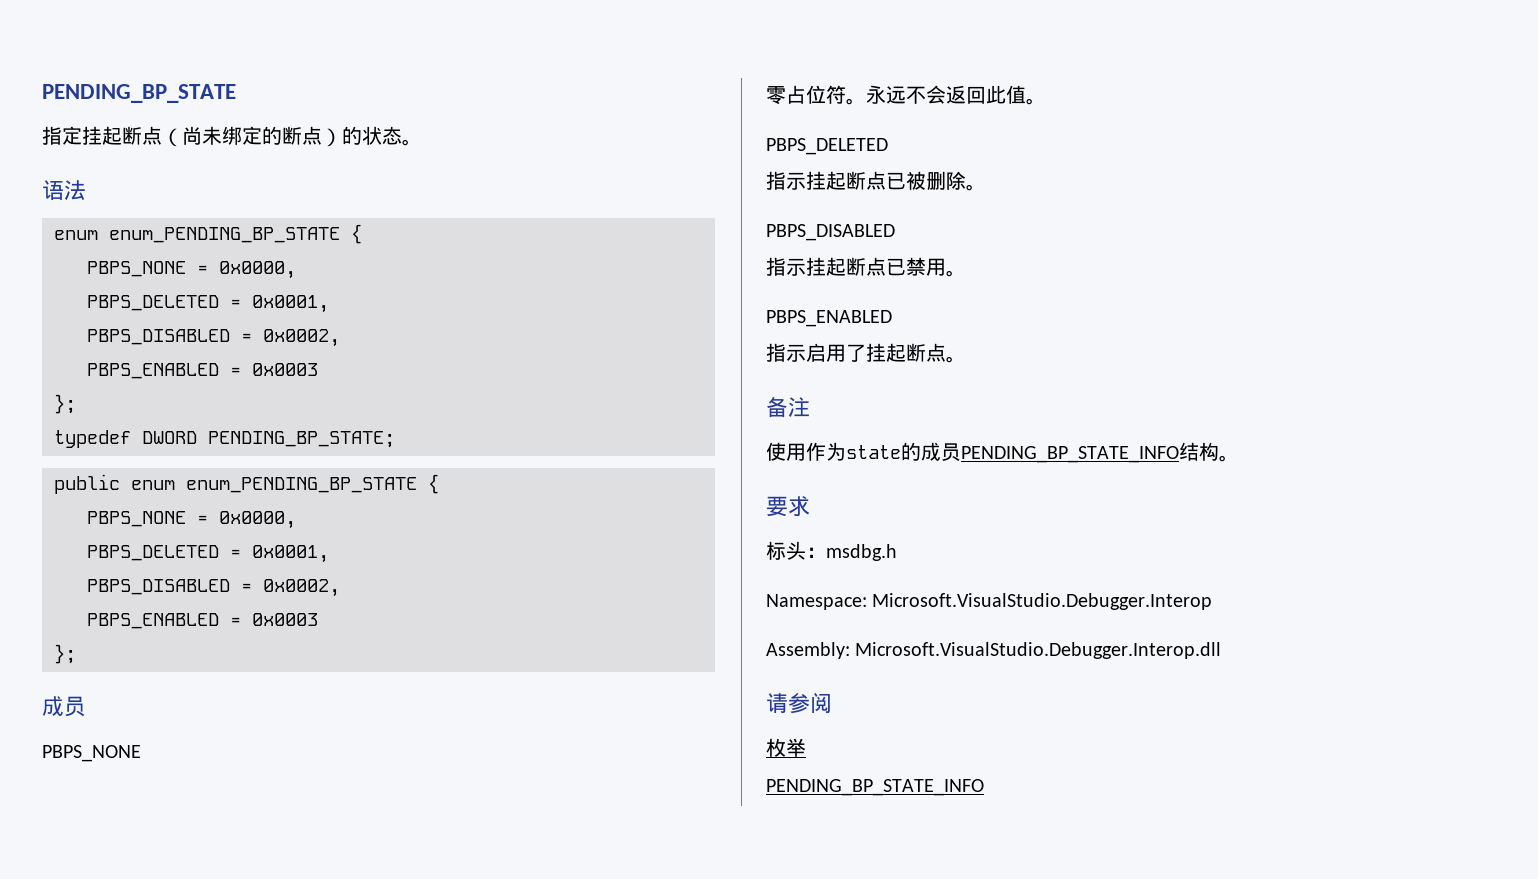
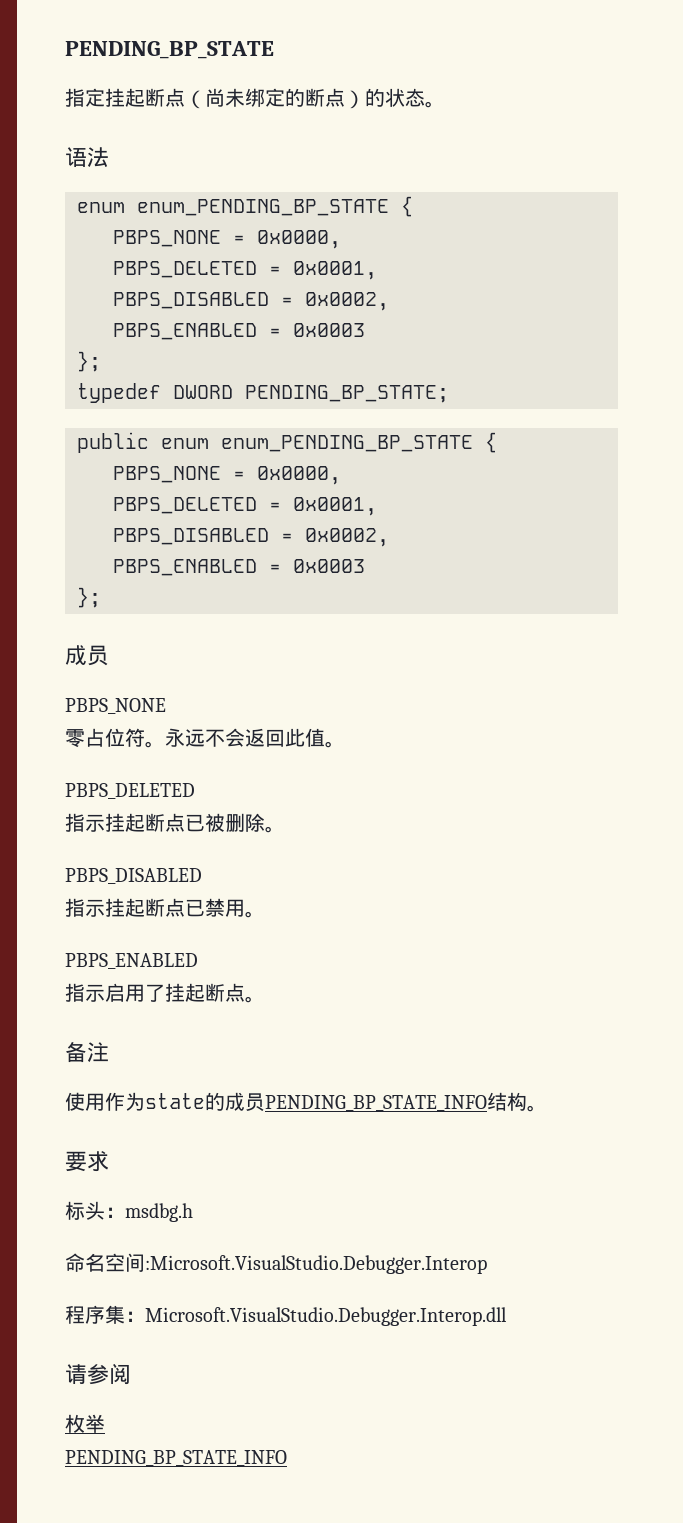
[766,593,1213,610] [766,642,850,659] Namespace: Microsoft.VisualStudio.Debugger.Interop // Assembly: -> [65,1253,487,1274] [65,1305,145,1324] 命名空间:Microsoft.VisualStudio.Debugger.Interop // 程序集：

